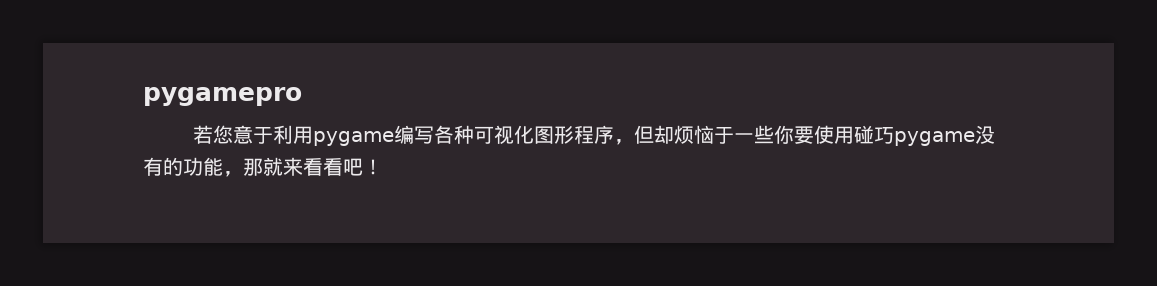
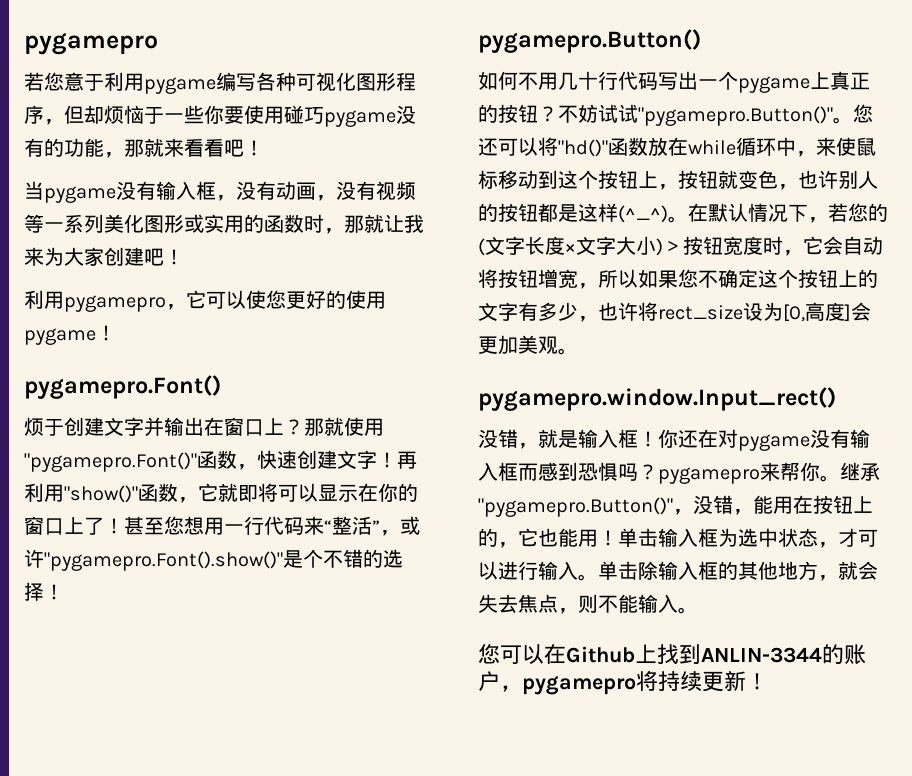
(383, 167) none -> [24,181,416,203] [24,214,424,234] [24,247,184,266] [24,290,386,312] [24,325,116,345] [24,375,221,399] [24,417,384,437] [24,450,417,472] [24,483,418,503] [24,516,420,536] [24,549,403,571] [24,582,64,601] [478,29,701,53] [478,71,870,93] [478,104,873,126] [478,137,876,157] [478,170,878,190] [478,203,888,223] [478,236,883,256] [478,269,878,289] [478,302,871,322] [478,335,578,355] [478,387,836,411] [478,429,870,451] [478,462,880,484] [478,495,873,517] [478,528,878,548] [478,561,878,581] [478,594,698,614] [478,643,866,665] [478,670,768,695] // 当pygame没有输入框，没有动画，没有视频等一系列美化图形或实用的函数时，那就让我来为大家创建吧！ // 利用pygamepro，它可以使您更好的使用pygame！ // pygamepro.Font() // 烦于创建文字并输出在窗口上？那就使用"pygamepro.Font()"函数，快速创建文字！再利用"show()"函数，它就即将可以显示在你的窗口上了！甚至您想用一行代码来“整活”，或许"pygamepro.Font().show()"是个不错的选择！ // pygamepro.Button() // 如何不用几十行代码写出一个pygame上真正的按钮？不妨试试"pygamepro.Button()"。您还可以将"hd()"函数放在while循环中，来使鼠标移动到这个按钮上，按钮就变色，也许别人的按钮都是这样(^_^)。在默认情况下，若您的(文字长度×文字大小)＞按钮宽度时，它会自动将按钮增宽，所以如果您不确定这个按钮上的文字有多少，也许将rect_size设为[0,高度]会更加美观。 // pygamepro.window.Input_rect() // 没错，就是输入框！你还在对pygame没有输入框而感到恐惧吗？pygamepro来帮你。继承"pygamepro.Button()"，没错，能用在按钮上的，它也能用！单击输入框为选中状态，才可以进行输入。单击除输入框的其他地方，就会失去焦点，则不能输入。 // 您可以在Github上找到ANLIN-3344的账户，pygamepro将持续更新！

